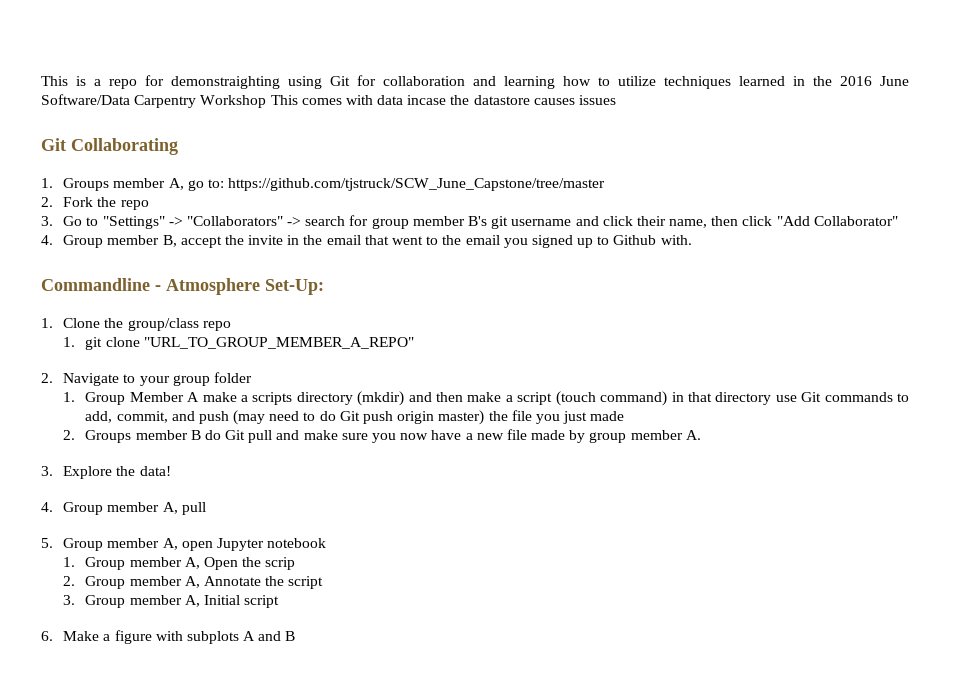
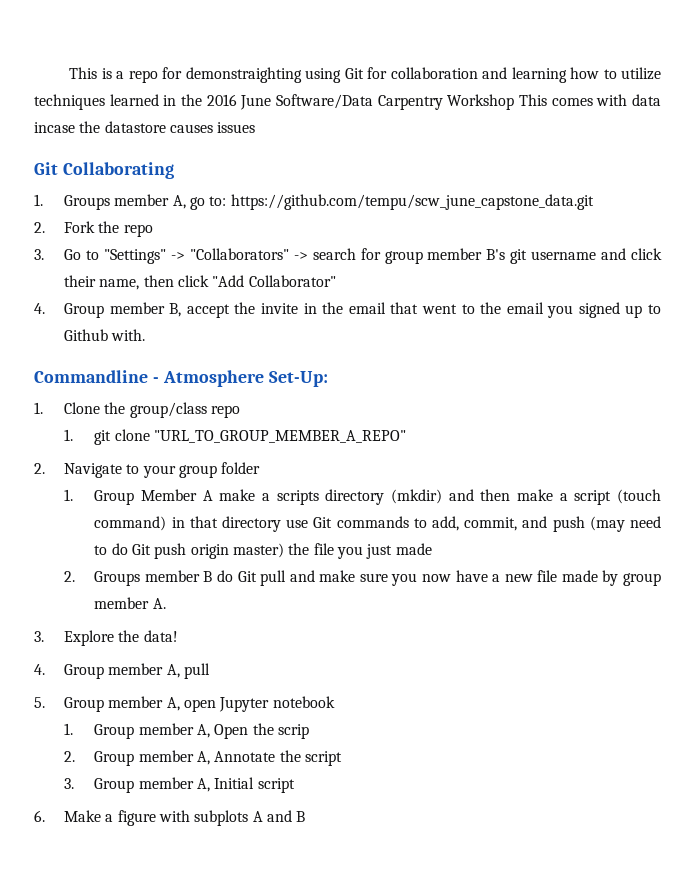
[228,178,606,191] https://github.com/tjstruck/SCW_June_Capstone/tree/master -> [230,194,594,210] https://github.com/tempu/scw_june_capstone_data.git

